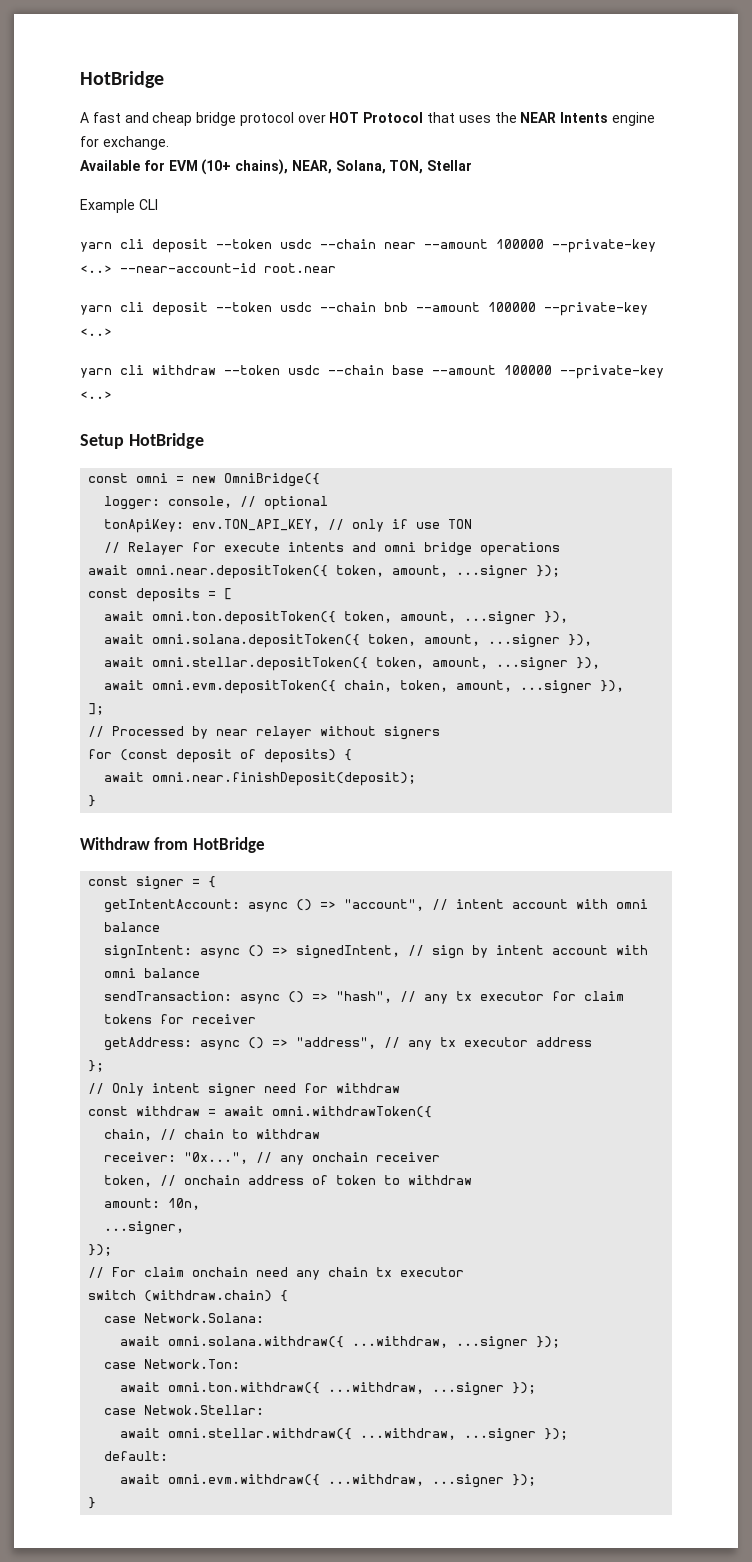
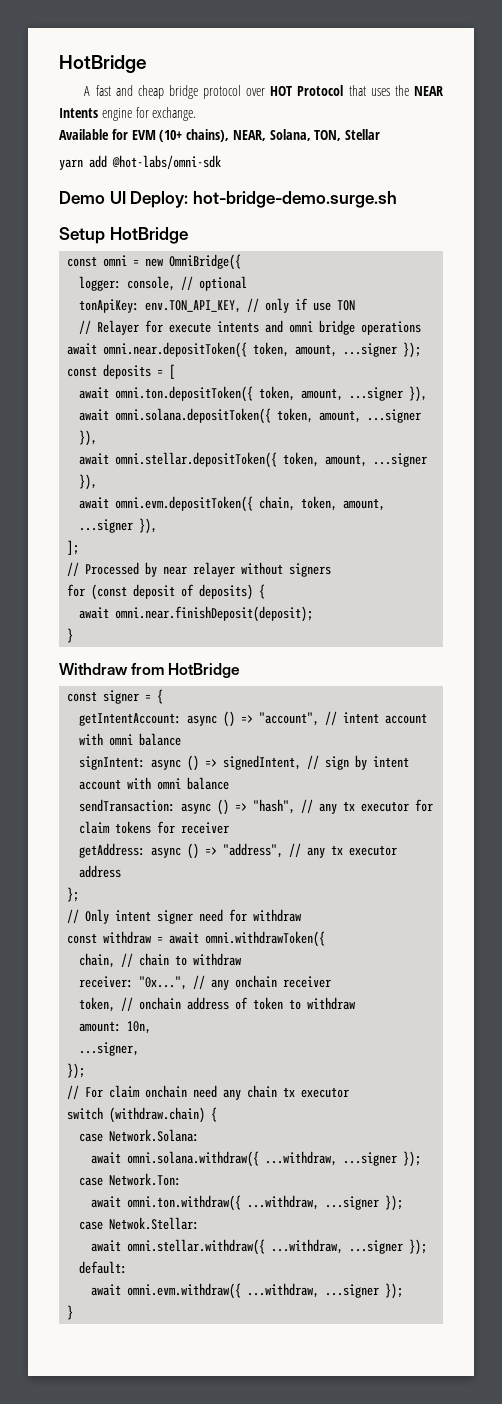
[80,199,158,213] [80,239,656,253] [80,263,336,273] [80,302,648,316] [80,328,112,336] [80,365,664,379] [80,391,112,399] Example CLI // yarn cli deposit --token usdc --chain near --amount 100000 --private-key <..> --near-account-id root.near // yarn cli deposit --token usdc --chain bnb --amount 100000 --private-key <..> // yarn cli withdraw --token usdc --chain base --amount 100000 --private-key <..> -> [59,155,221,170] [59,191,397,208] yarn add @hot-labs/omni-sdk // Demo UI Deploy: hot-bridge-demo.surge.sh

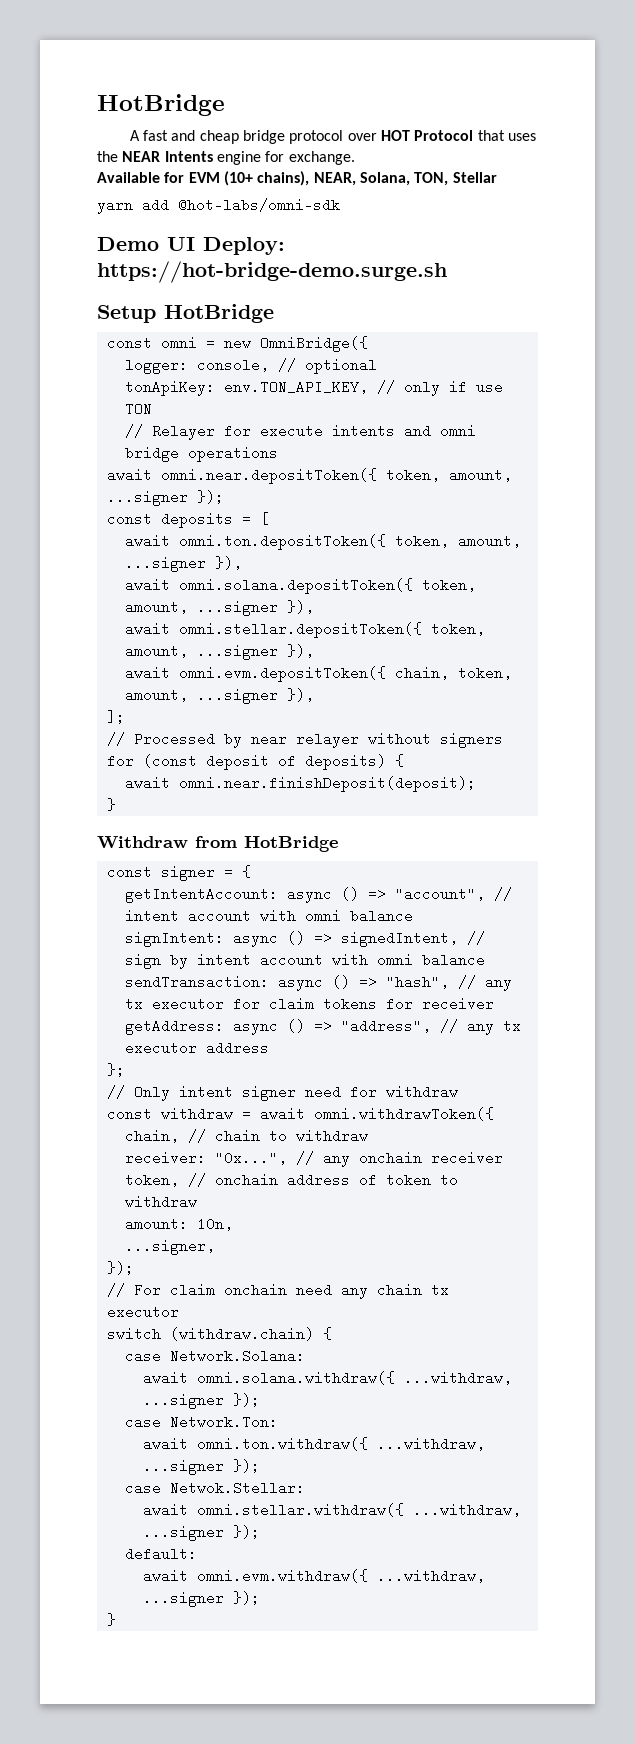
[192,191,397,208] hot-bridge-demo.surge.sh -> [97,261,447,283] https://hot-bridge-demo.surge.sh

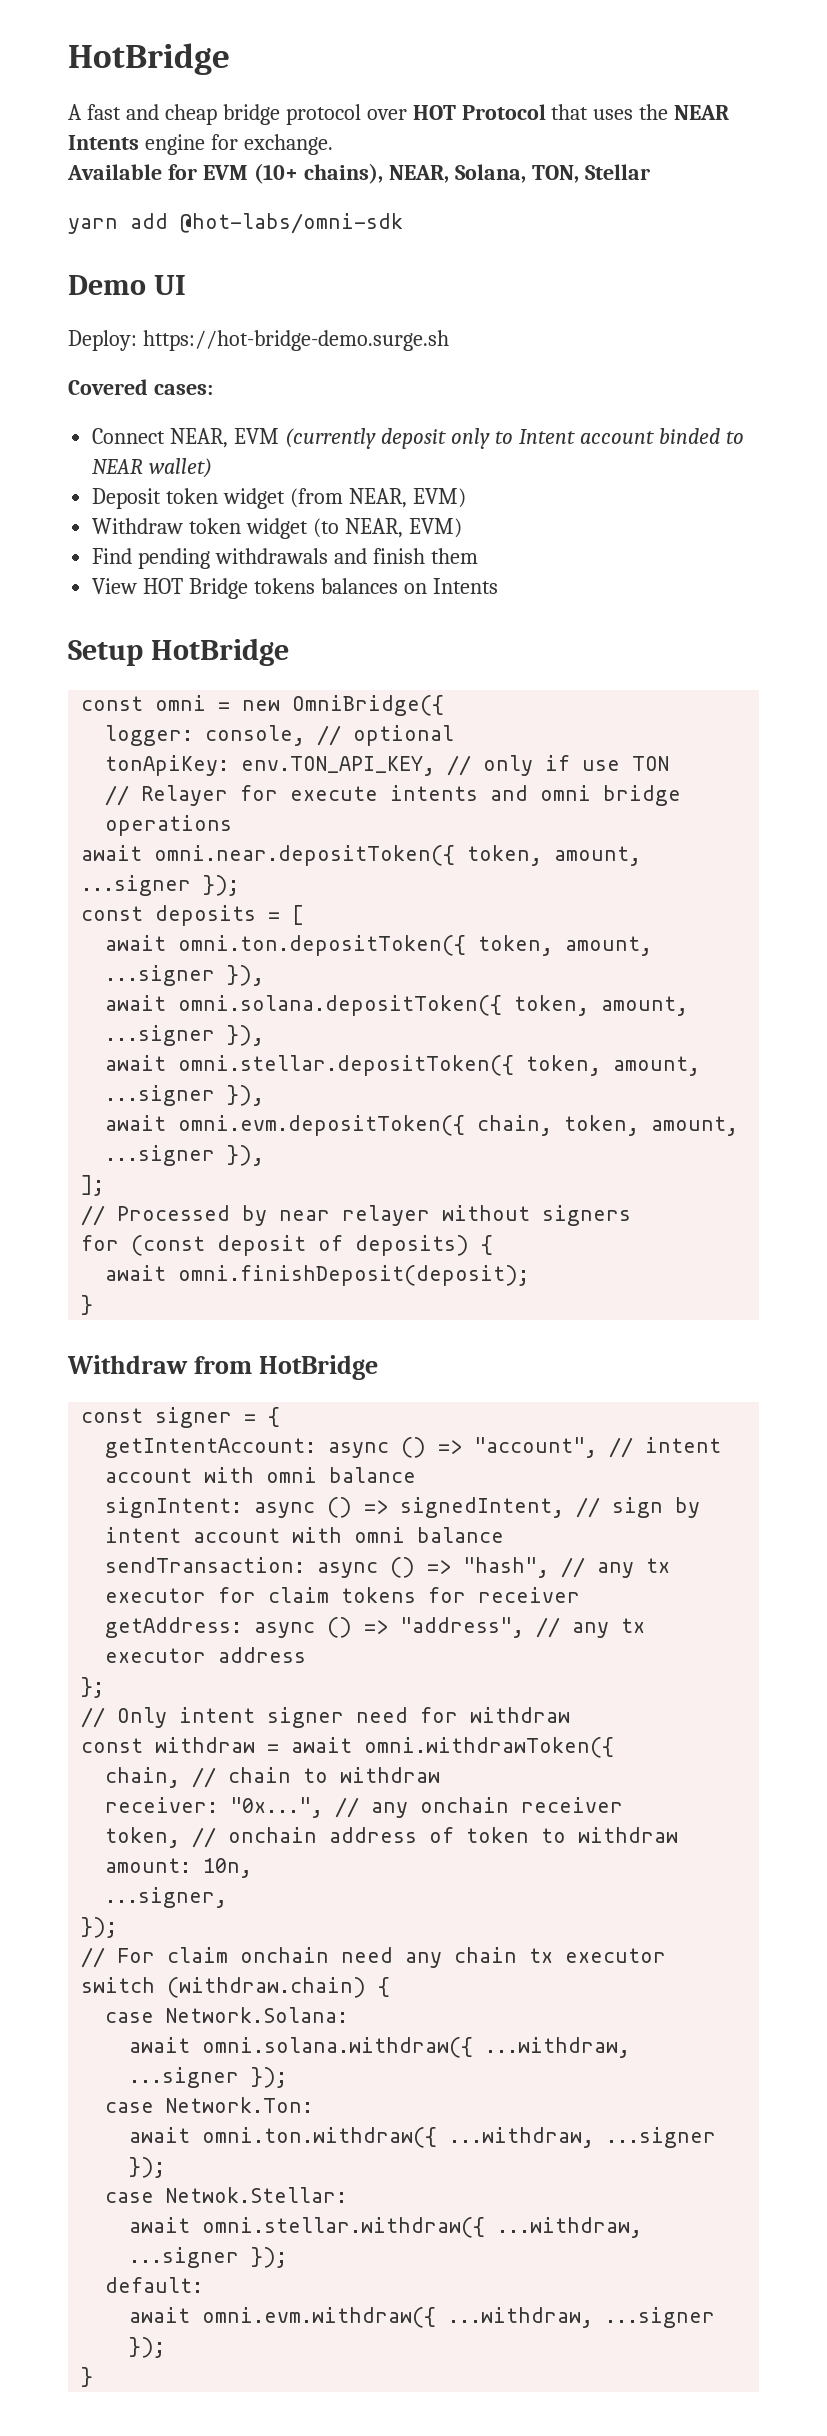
(195, 244) none -> (186, 285) //
(447, 272) none -> [68,379,213,395] [92,428,744,449] [92,458,213,478] [92,488,466,509] [92,518,462,539] [92,548,478,569] [92,578,498,599] // Covered cases: // Connect NEAR, EVM (currently deposit only to Intent account binded to NEAR wallet) // Deposit token widget (from NEAR, EVM) // Withdraw token widget (to NEAR, EVM) // Find pending withdrawals and finish them // View HOT Bridge tokens balances on Intents
[178,776,476,792] omni.near.finishDeposit(deposit); -> [178,1265,530,1286] omni.finishDeposit(deposit);

